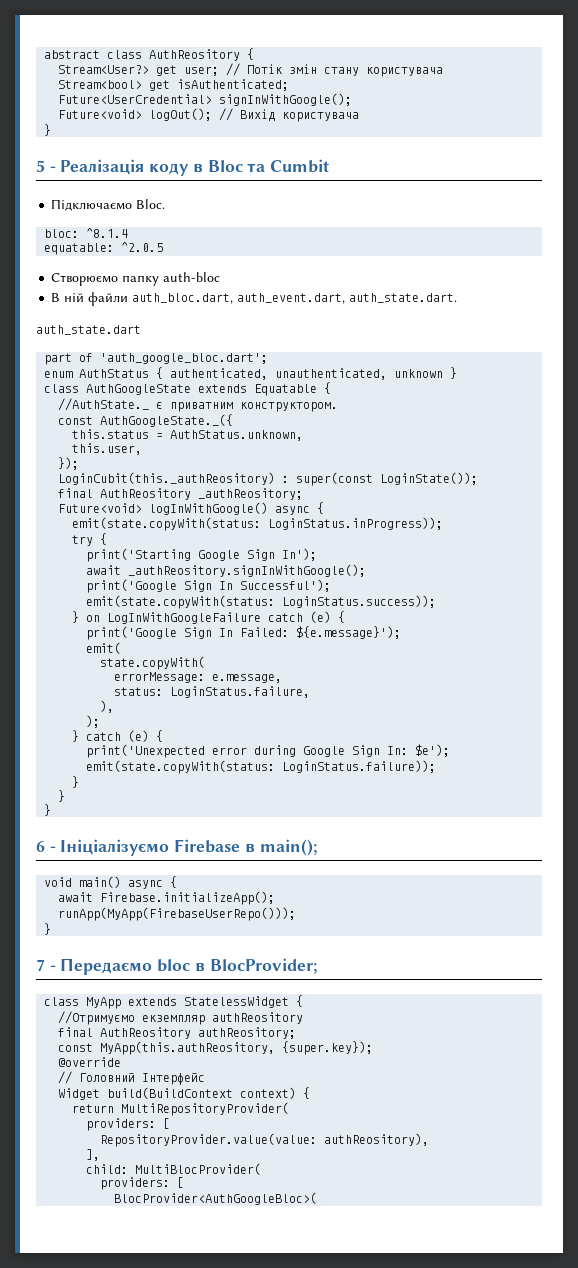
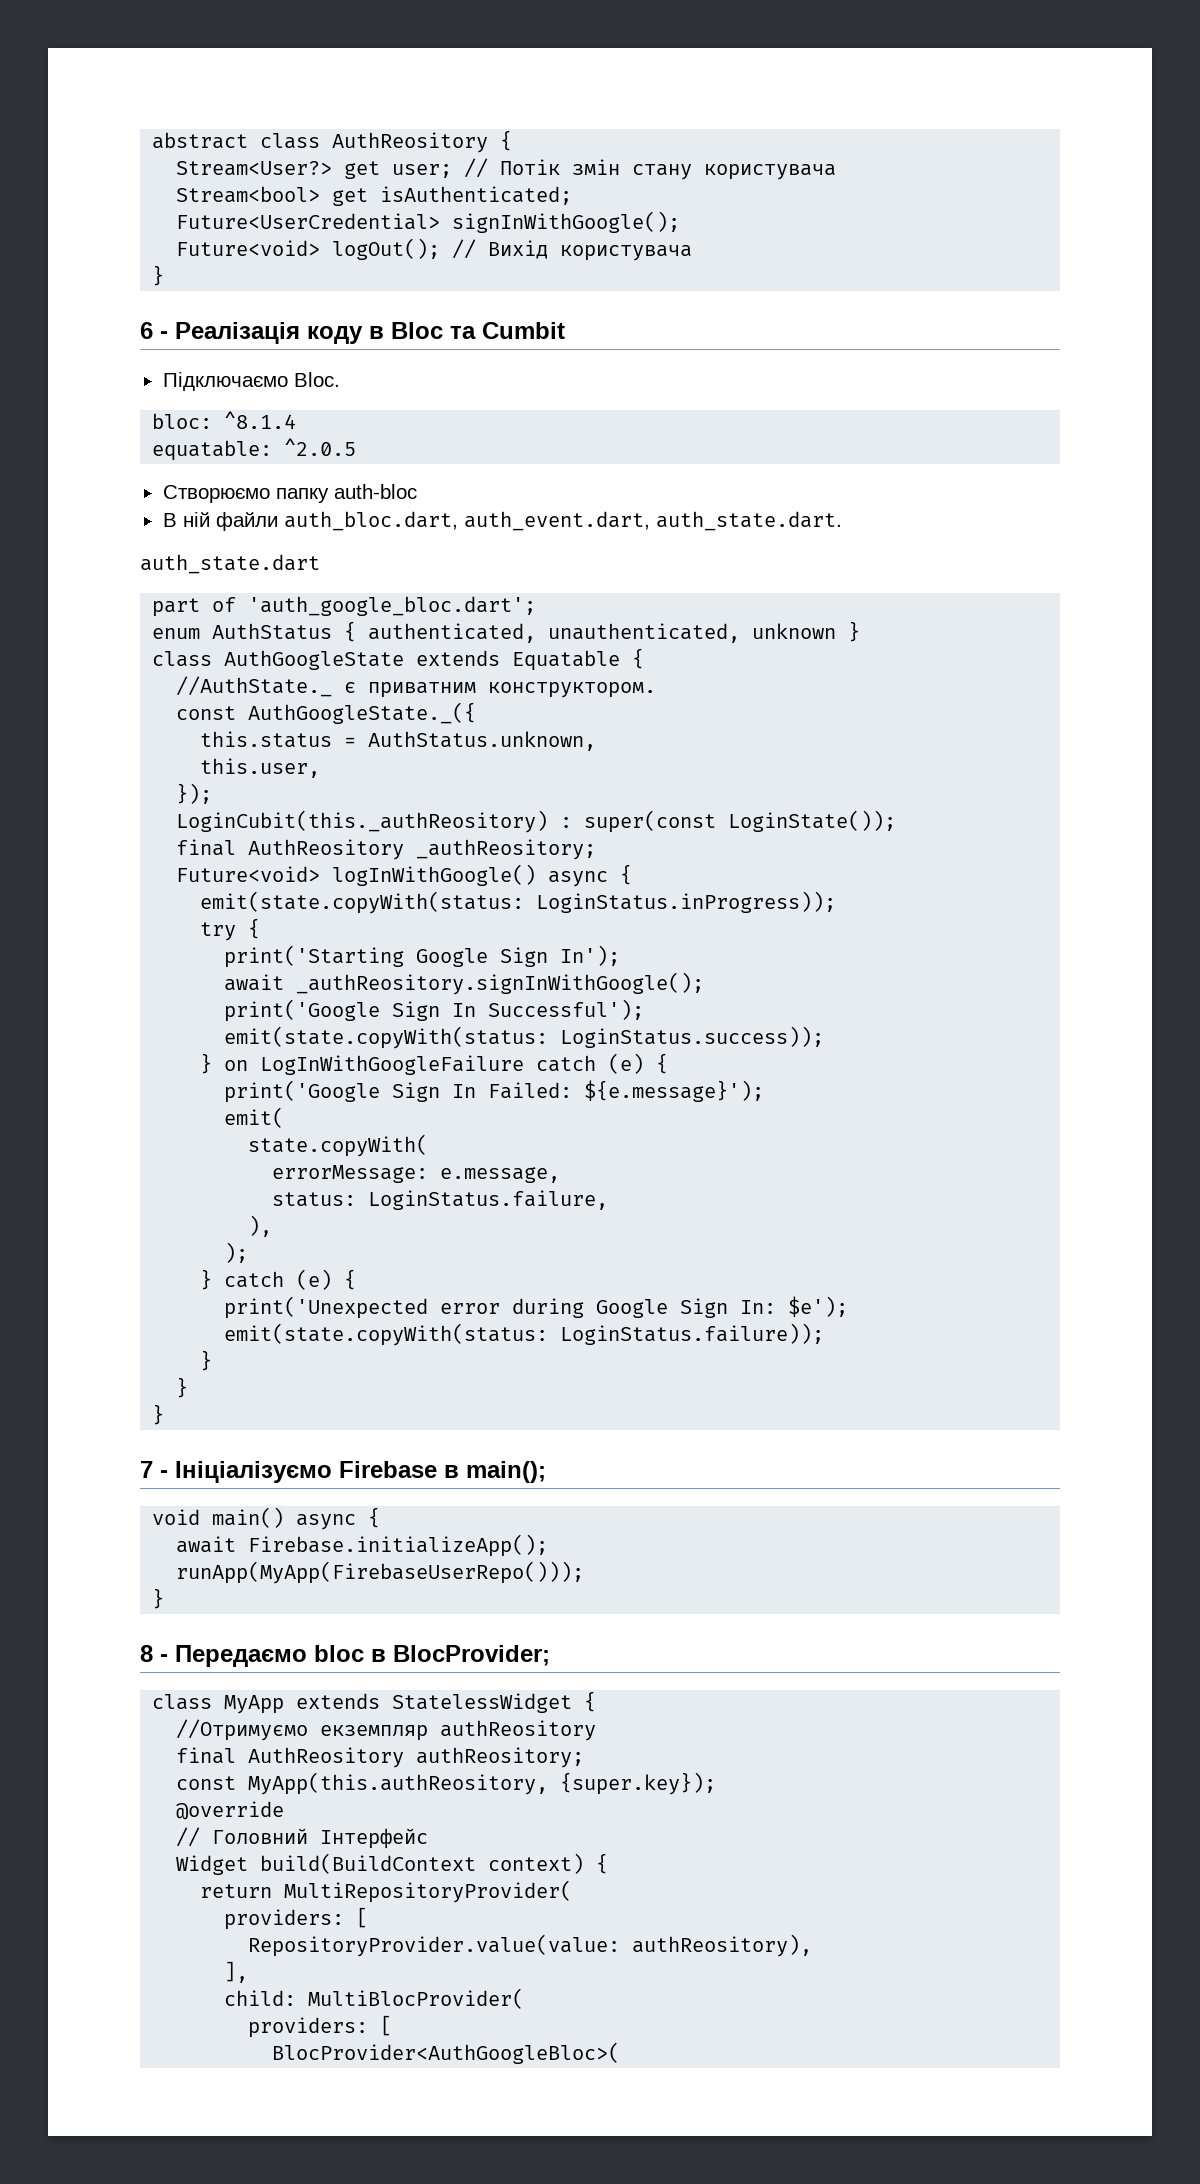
[36,160,45,172] 5 -> [140,322,153,339] 6
[36,841,45,852] 6 -> [140,1461,153,1478] 7
[36,959,45,971] 7 -> [140,1645,153,1662] 8

